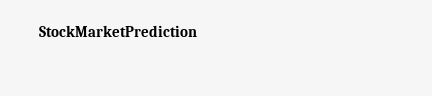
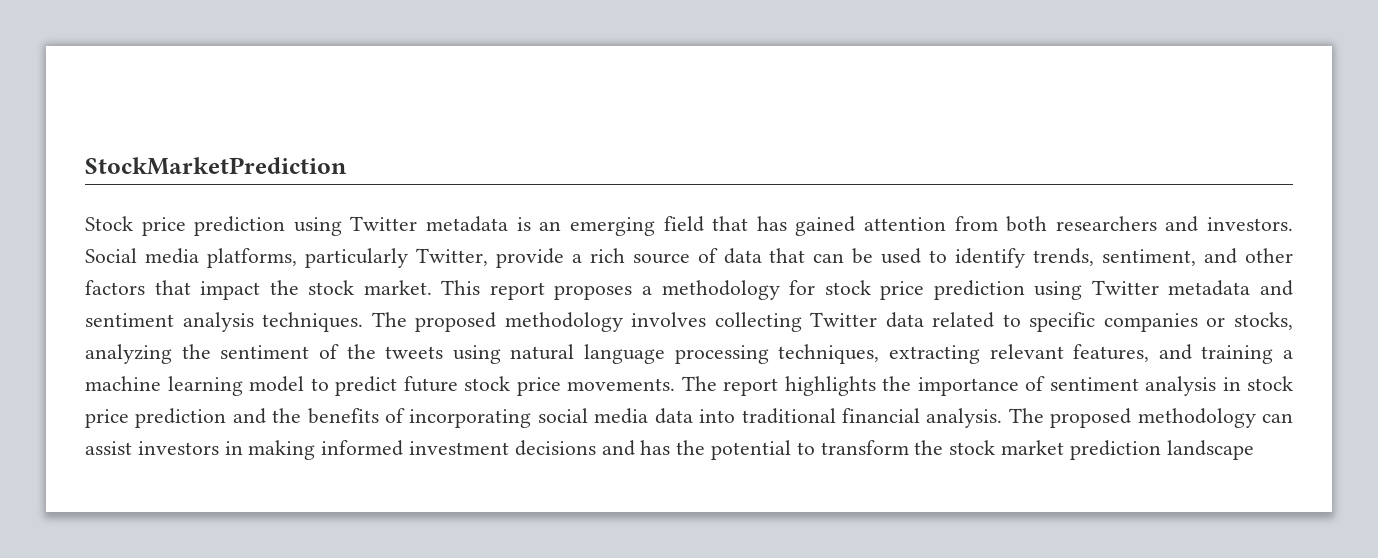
(197, 31) none -> [85,216,1293,236] [85,248,1294,268] [85,280,1293,300] [85,312,1293,332] [85,344,1293,364] [85,376,1293,396] [85,408,1293,428] [85,440,1254,460] // Stock price prediction using Twitter metadata is an emerging field that has gained attention from both researchers and investors. Social media platforms, particularly Twitter, provide a rich source of data that can be used to identify trends, sentiment, and other factors that impact the stock market. This report proposes a methodology for stock price prediction using Twitter metadata and sentiment analysis techniques. The proposed methodology involves collecting Twitter data related to specific companies or stocks, analyzing the sentiment of the tweets using natural language processing techniques, extracting relevant features, and training a machine learning model to predict future stock price movements. The report highlights the importance of sentiment analysis in stock price prediction and the benefits of incorporating social media data into traditional financial analysis. The proposed methodology can assist investors in making informed investment decisions and has the potential to transform the stock market prediction landscape

